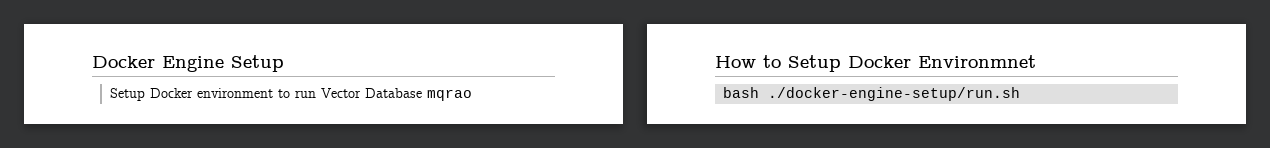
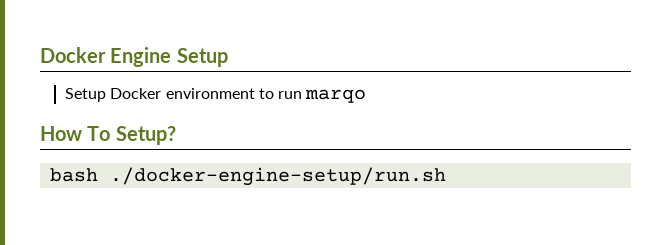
[320,88,472,101] [715,55,1036,72] Vector Database mqrao // How to Setup Docker Environmnet -> [305,89,367,103] [40,126,176,145] marqo // How To Setup?

